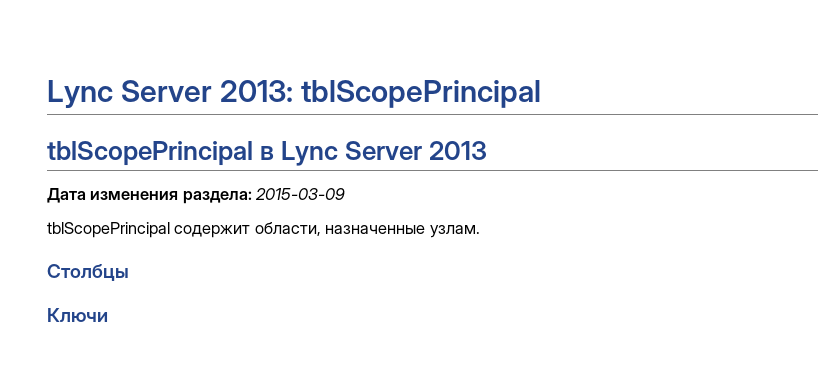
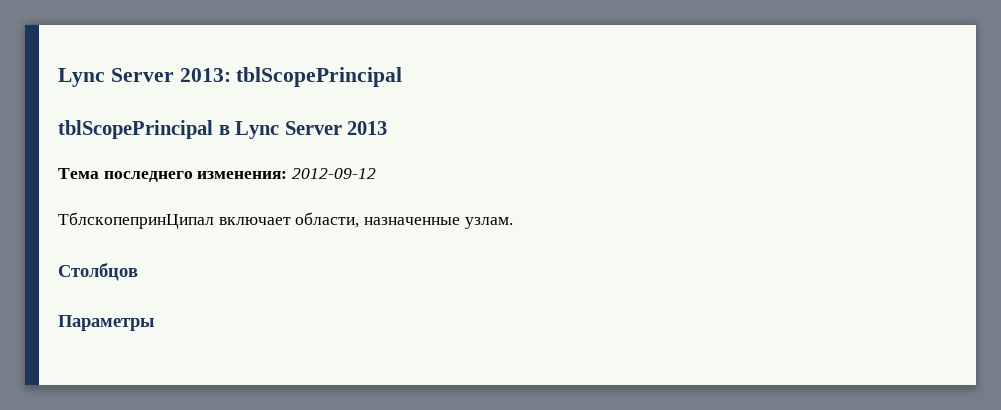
[47,188,346,204] [47,222,251,238] Дата изменения раздела: 2015-03-09 // tblScopePrincipal содержит -> [58,168,377,182] [58,212,291,229] Тема последнего изменения: 2012-09-12 // ТблскопепринЦипал включает
[47,264,129,281] [47,308,108,322] Столбцы // Ключи -> [58,263,138,281] [58,315,154,331] Столбцов // Параметры

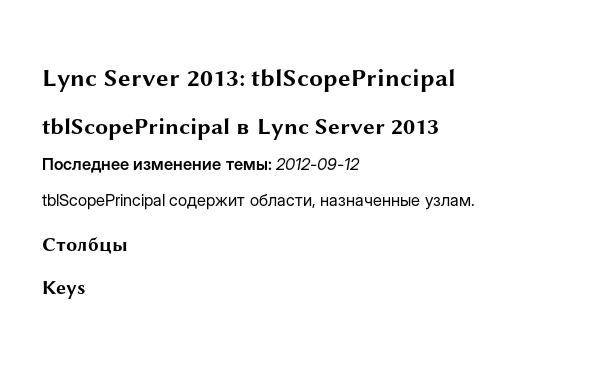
[58,168,288,182] Тема последнего изменения: -> [42,158,272,173] Последнее изменение темы:
[58,212,291,229] ТблскопепринЦипал включает -> [42,194,246,210] tblScopePrincipal содержит
[58,263,138,281] [58,315,154,331] Столбцов // Параметры -> [42,237,128,254] [42,281,85,299] Столбцы // Keys

